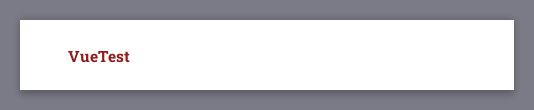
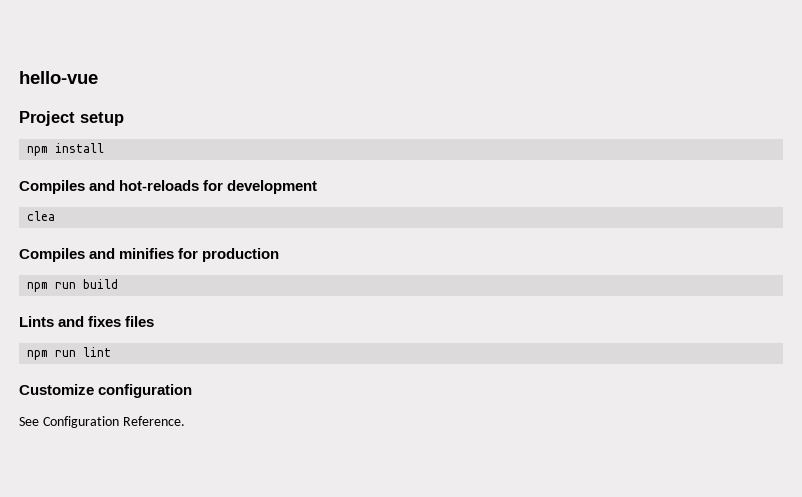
[68,50,130,63] VueTest -> [19,71,98,84] [19,111,124,126] [27,143,105,156] [19,180,318,194] [27,211,56,221] [19,248,280,262] [27,279,119,292] [19,316,155,327] [27,347,112,360] [19,384,193,398] [19,416,185,428] hello-vue // Project setup // npm install // Compiles and hot-reloads for development // clea // Compiles and minifies for production // npm run build // Lints and fixes files // npm run lint // Customize configuration // See Configuration Reference.

